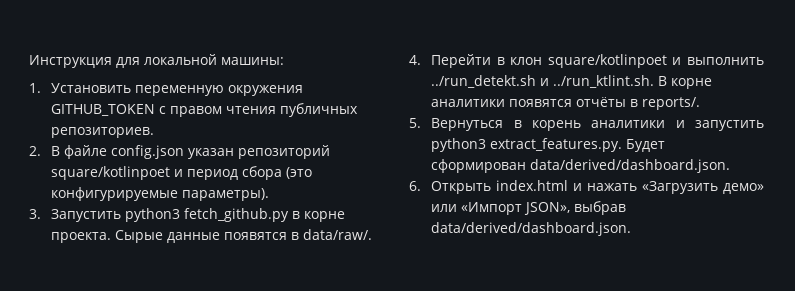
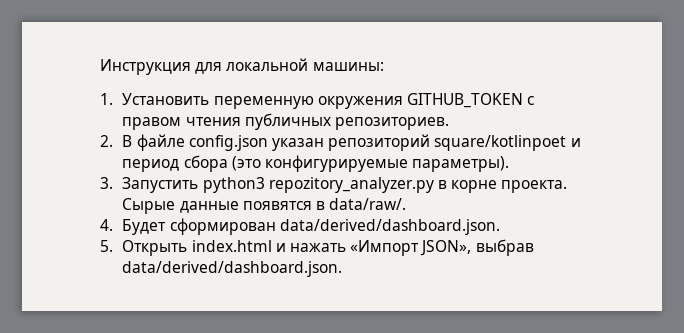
[184,208,290,222] fetch_github.py -> [268,177,434,193] repozitory_analyzer.py
[431,54,764,68] [431,75,713,89] [431,97,701,110] [409,118,764,131] [431,138,623,152] Перейти в клон square/kotlinpoet и выполнить ../run_detekt.sh и ../run_ktlint.sh. В корне аналитики появятся отчёты в reports/. // 5. Вернуться в корень аналитики и запустить python3 extract_features.py. -> (113, 225) none
[409,181,421,191] 6. -> [100,240,113,252] 5.
[642,181,764,194] [431,204,458,212] «Загрузить демо» или -> (346, 247) none

